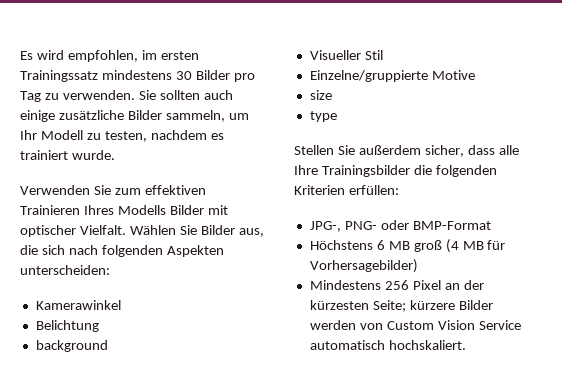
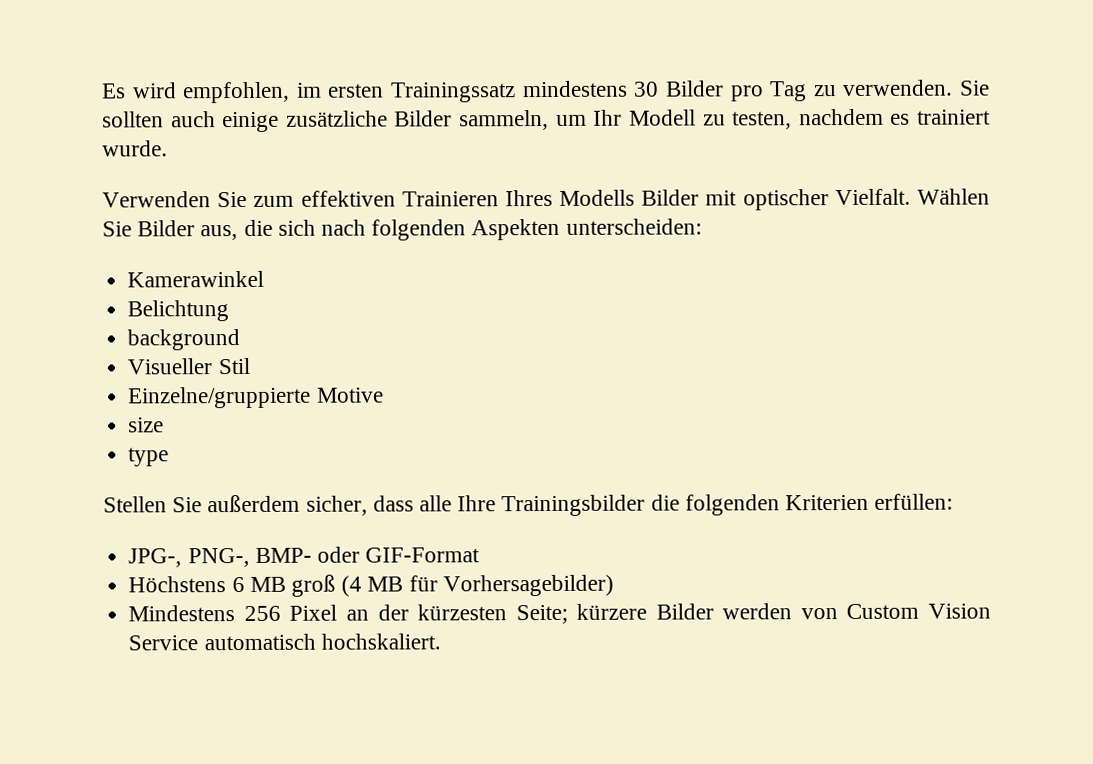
[344,220,491,230] PNG- oder BMP-Format -> [187,546,481,568] PNG-, BMP- oder GIF-Format

